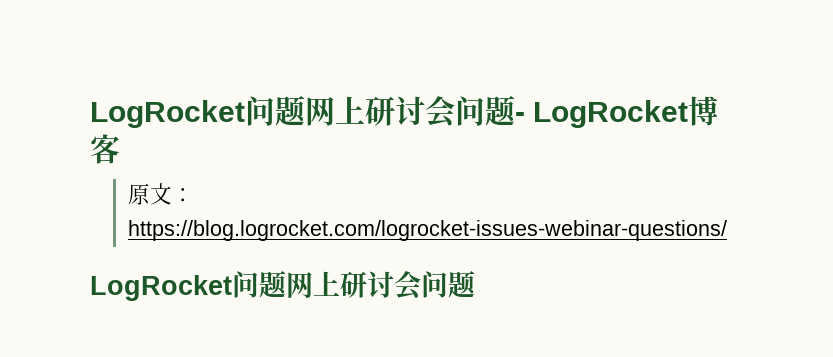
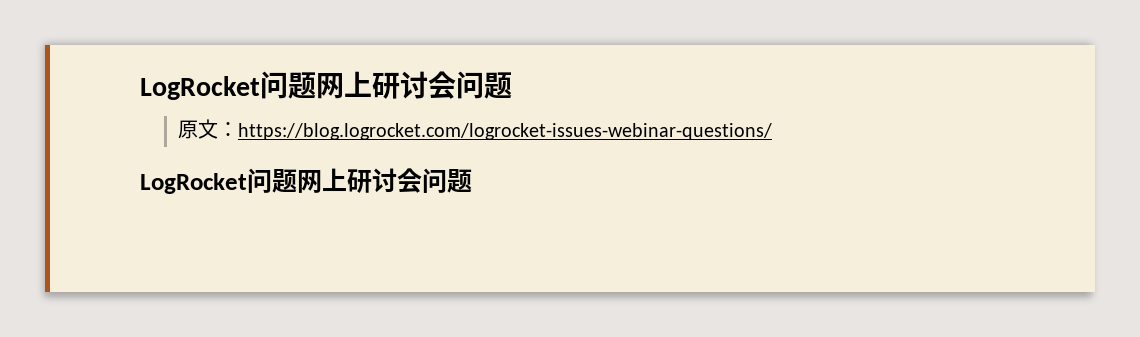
[90,95,719,128] [90,134,120,164] LogRocket问题网上研讨会问题- LogRocket博客 -> [140,71,512,100] LogRocket问题网上研讨会问题

